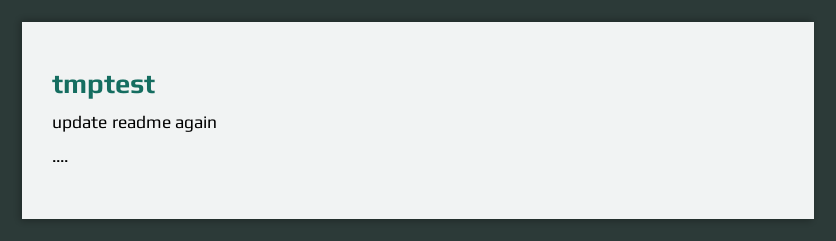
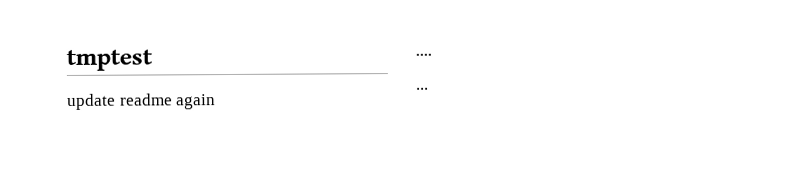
(68, 161) none -> [415,87,428,90] // ...

